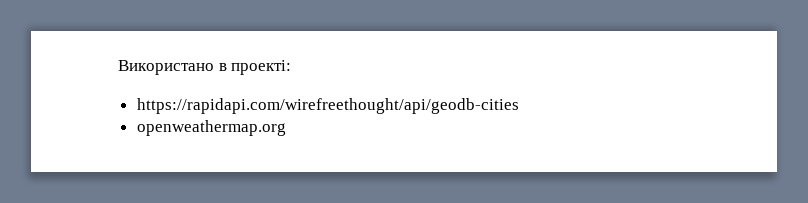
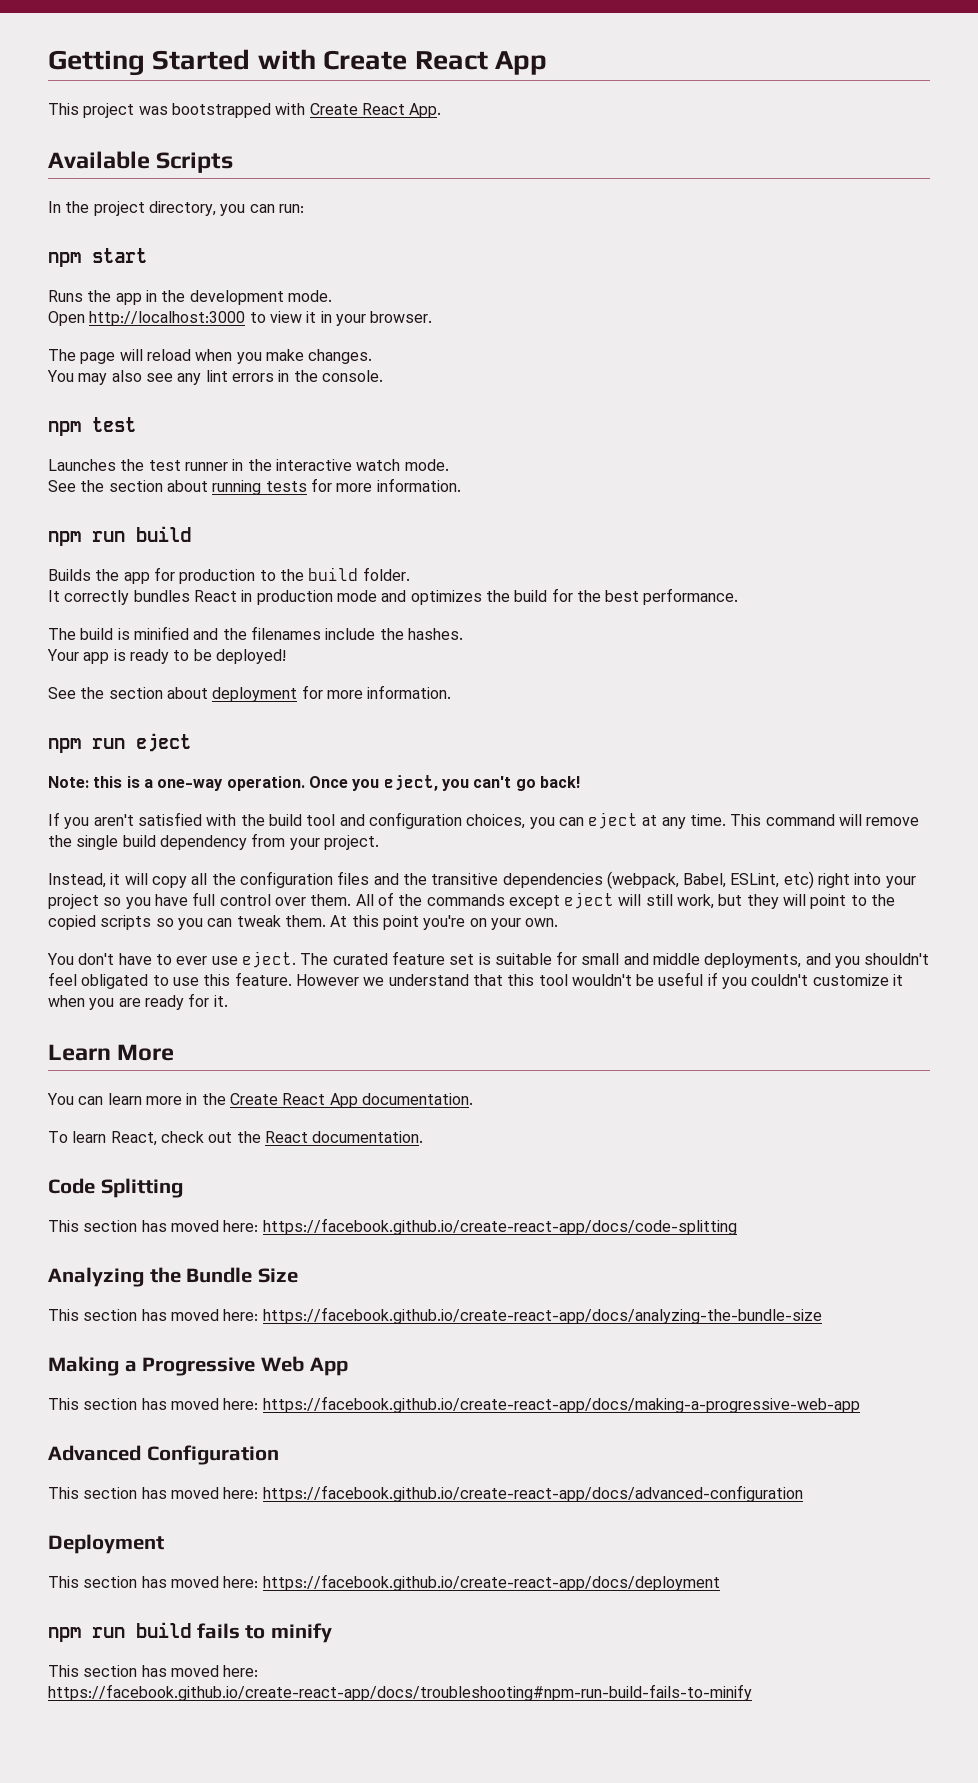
[118,60,292,75] [136,98,519,114] [136,120,286,136] Використано в проекті: // https://rapidapi.com/wirefreethought/api/geodb-cities // openweathermap.org -> [48,49,548,76] [48,103,442,118] [48,151,234,173] [48,201,304,216] [48,248,147,267] [48,290,332,305] [48,311,433,326] [48,349,373,364] [47,370,383,385] [48,417,136,436] [48,459,449,471] [48,478,461,495] [48,526,191,546] [48,567,410,584] [48,588,739,605] [48,626,463,640] [47,649,286,664] [48,685,452,702] [48,733,191,753] [48,775,580,791] [48,812,920,829] [48,833,379,850] [48,871,916,889] [48,892,896,909] [48,915,559,930] [47,951,930,968] [48,972,904,989] [48,993,228,1010] [48,1044,175,1061] [47,1093,473,1108] [48,1131,424,1146] [48,1178,183,1198] [48,1218,737,1235] [48,1267,298,1287] [48,1307,822,1324] [48,1356,349,1376] [48,1396,860,1413] [48,1445,279,1465] [48,1485,803,1502] [48,1534,164,1554] [48,1574,720,1591] [48,1622,332,1643] [48,1665,259,1677] [48,1684,752,1701] Getting Started with Create React App // This project was bootstrapped with Create React App. // Available Scripts // In the project directory, you can run: // npm start // Runs the app in the development mode. // Open http://localhost:3000 to view it in your browser. // The page will reload when you make changes. // You may also see any lint errors in the console. // npm test // Launches the test runner in the interactive watch mode. // See the section about running tests for more information. // npm run build // Builds the app for production to the build folder. // It correctly bundles React in production mode and optimizes the build for the best performance. // The build is minified and the filenames include the hashes. // Your app is ready to be deployed! // See the section about deployment for more information. // npm run eject // Note: this is a one-way operation. Once you eject, you can't go back! // If you aren't satisfied with the build tool and configuration choices, you can eject at any time. This command will remove the single build dependency from your project. // Instead, it will copy all the configuration files and the transitive dependencies (webpack, Babel, ESLint, etc) right into your project so you have full control over them. All of the commands except eject will still work, but they will point to the copied scripts so you can tweak them. At this point you're on your own. // You don't have to ever use eject. The curated feature set is suitable for small and middle deployments, and you shouldn't feel obligated to use this feature. However we understand that this tool wouldn't be useful if you couldn't customize it when you are ready for it. // Learn More // You can learn more in the Create React App documentation. // To learn React, check out the React documentation. // Code Splitting // This section has moved here: https://facebook.github.io/create-react-app/docs/code-splitting // Analyzing the Bundle Size // This section has moved here: https://facebook.github.io/create-react-app/docs/analyzing-the-bundle-size // Making a Progressive Web App // This section has moved here: https://facebook.github.io/create-react-app/docs/making-a-progressive-web-app // Advanced Configuration // This section has moved here: https://facebook.github.io/create-react-app/docs/advanced-configuration // Deployment // This section has moved here: https://facebook.github.io/create-react-app/docs/deployment // npm run build fails to minify // This section has moved here: https://facebook.github.io/create-react-app/docs/troubleshooting#npm-run-build-fails-to-minify

